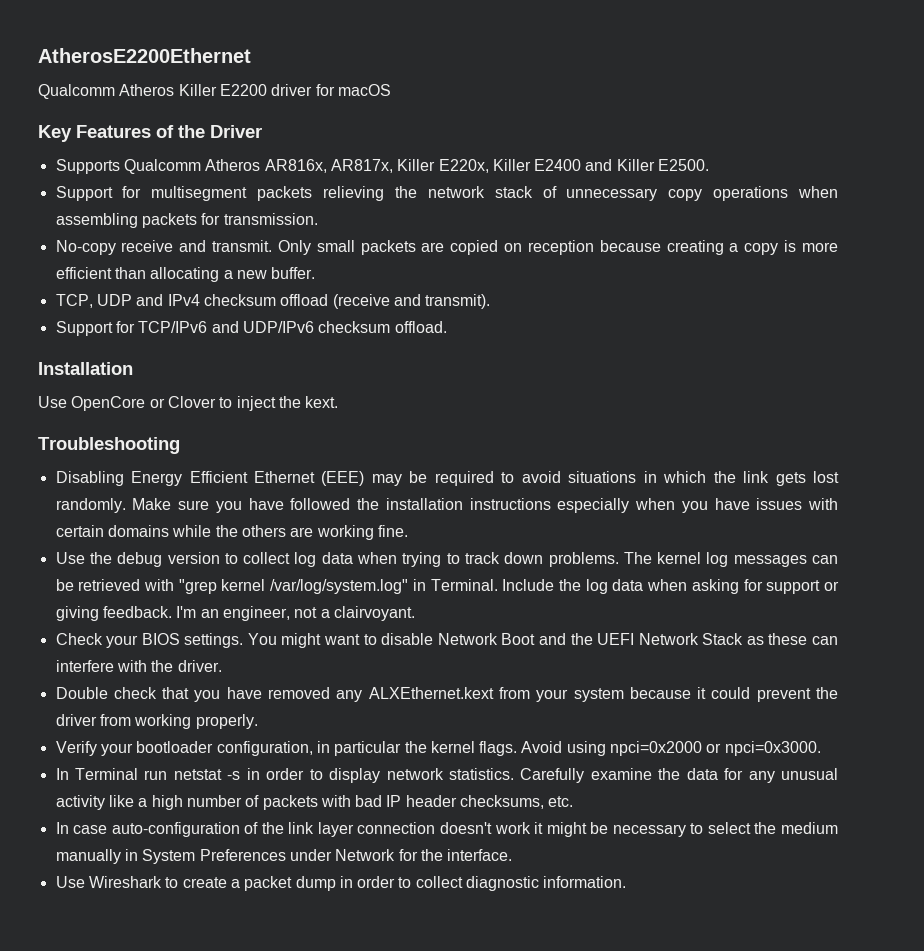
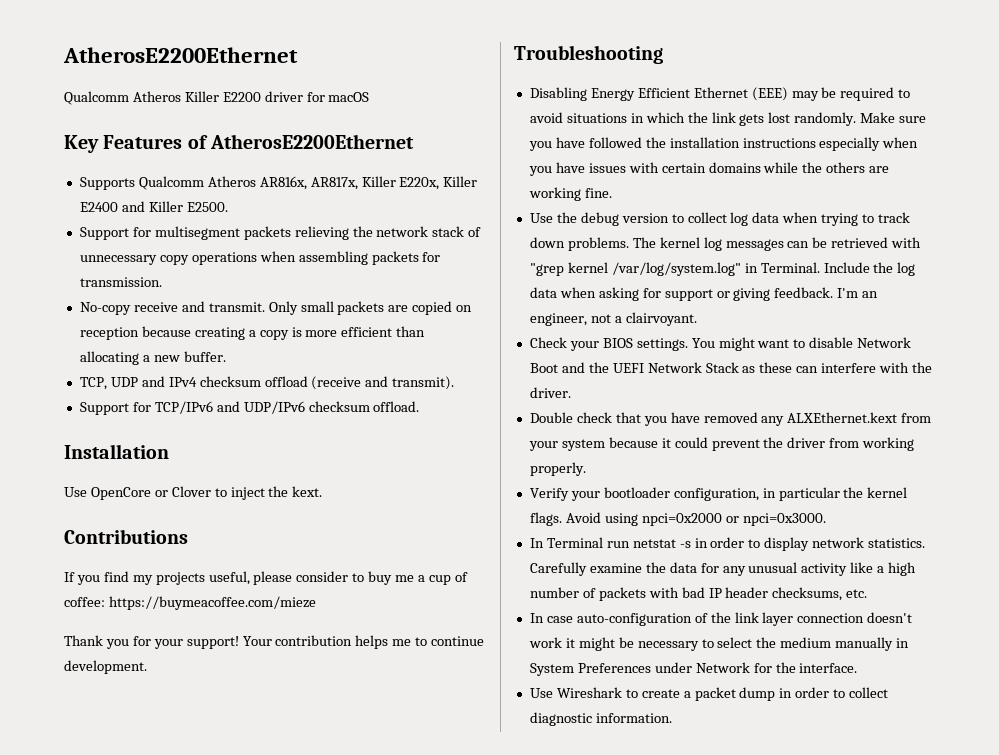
[178,125,262,138] the Driver -> [209,134,414,149] AtherosE2200Ethernet
(339, 402) none -> [64,529,188,544] [64,571,468,585] [64,596,316,610] [64,635,485,649] [64,660,147,674] // Contributions // If you find my projects useful, please consider to buy me a cup of coffee: https://buymeacoffee.com/mieze // Thank you for your support! Your contribution helps me to continue development.

